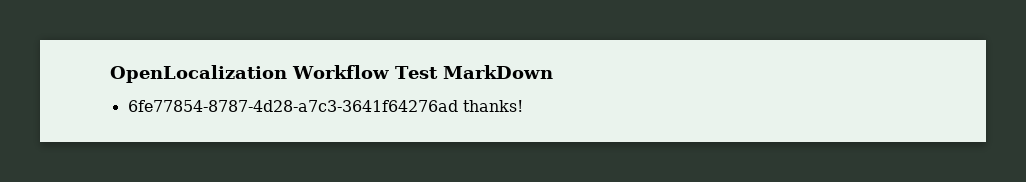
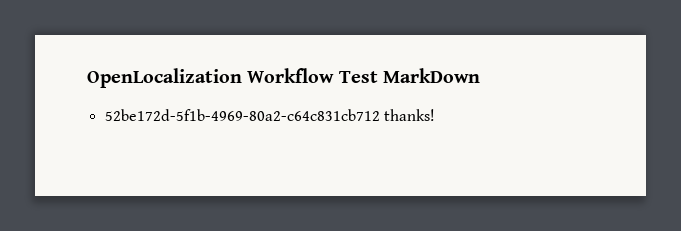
[127,100,458,112] 6fe77854-8787-4d28-a7c3-3641f64276ad -> [104,109,380,121] 52be172d-5f1b-4969-80a2-c64c831cb712

